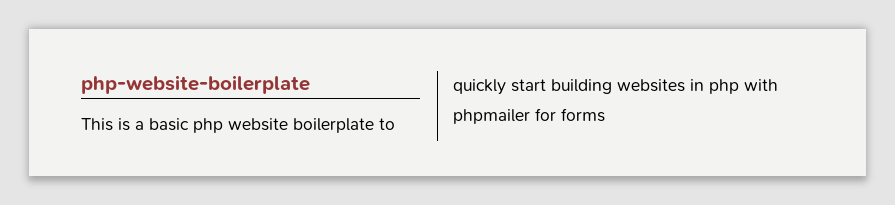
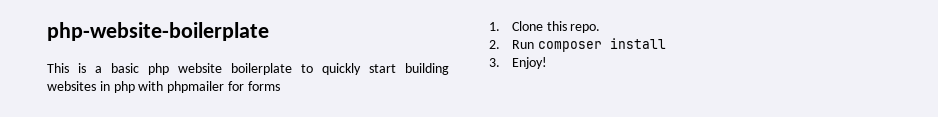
(605, 115) none -> [489,21,601,33] [489,38,666,52] [489,57,547,69] // 1. Clone this repo. // 2. Run composer install // 3. Enjoy!

